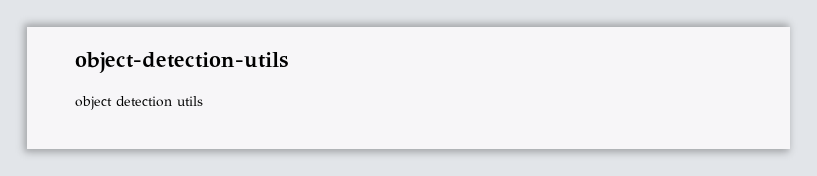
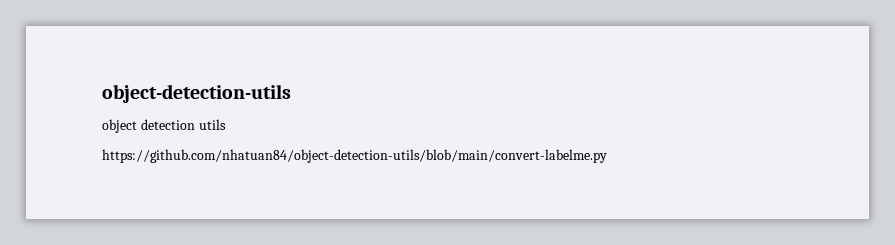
(203, 101) none -> [102,149,607,163] // https://github.com/nhatuan84/object-detection-utils/blob/main/convert-labelme.py

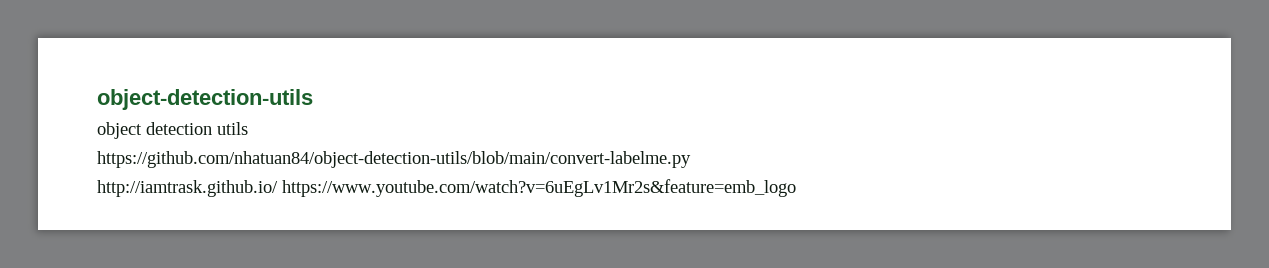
(607, 156) none -> [97,179,796,197] // http://iamtrask.github.io/ https://www.youtube.com/watch?v=6uEgLv1Mr2s&feature=emb_logo

